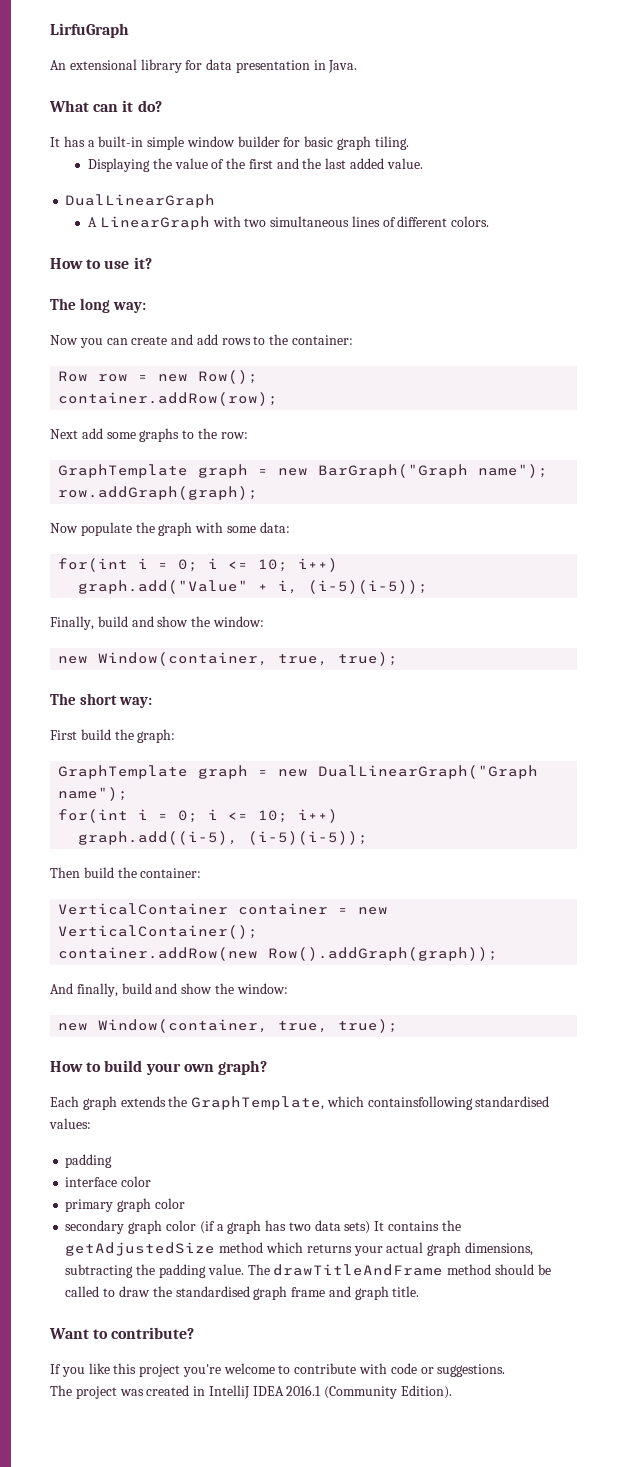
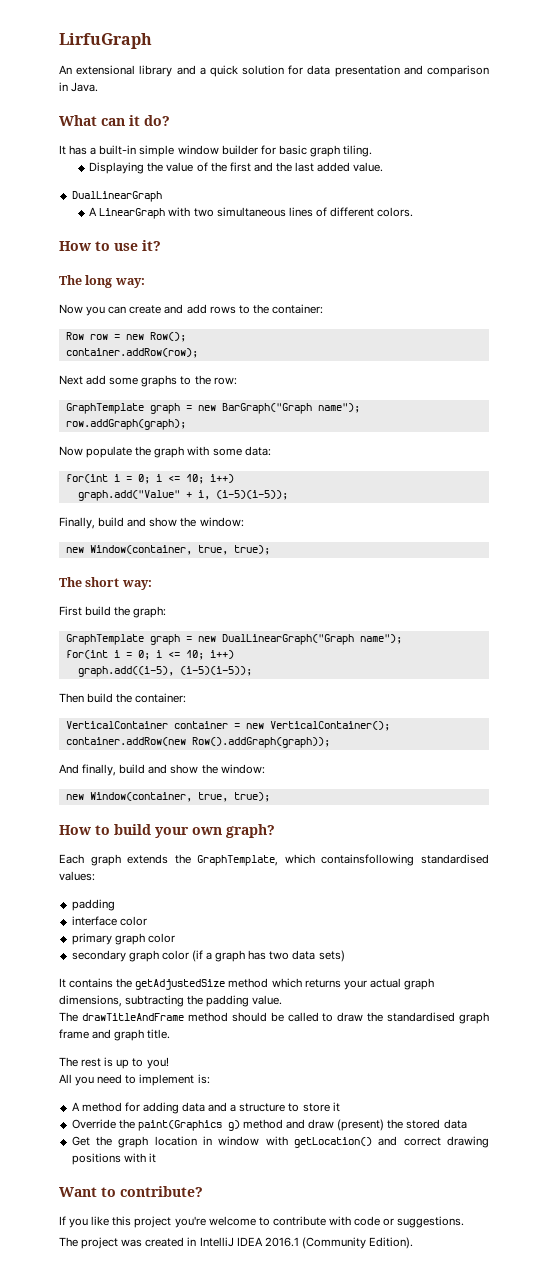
(182, 66) none -> [176,65,285,77] and a quick solution
(310, 66) none -> [403,65,490,77] and comparison
(371, 1227) none -> (345, 956) //
(244, 1269) none -> (283, 1000) //
(420, 1291) none -> [59,1057,169,1069] [59,1074,210,1086] [71,1102,340,1114] [71,1119,467,1131] [71,1136,489,1148] [71,1153,156,1165] // The rest is up to you! // All you need to implement is: // A method for adding data and a structure to store it // Override the paint(Graphics g) method and draw (present) the stored data // Get the graph location in window with getLocation() and correct drawing positions with it

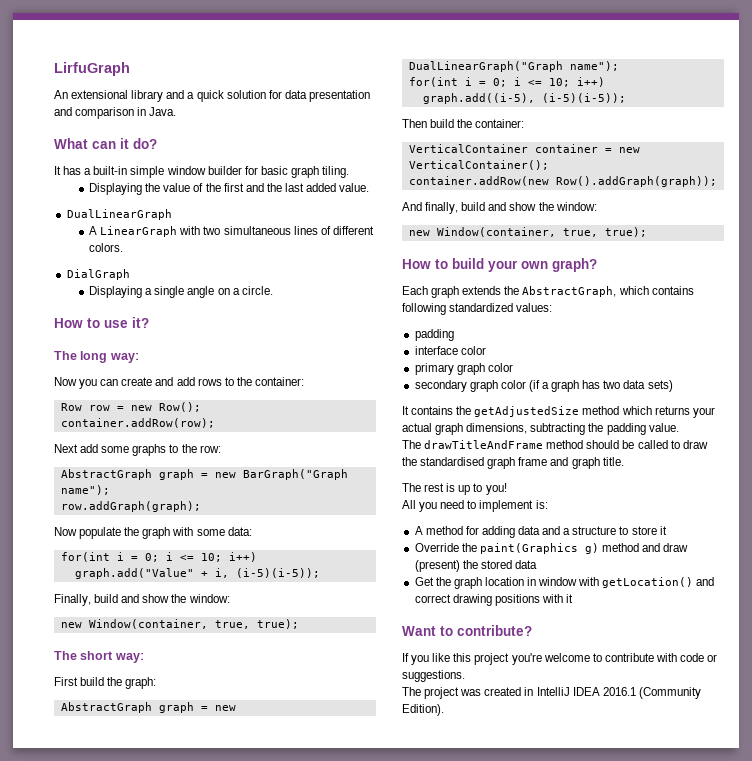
(414, 212) none -> [66,269,130,280] [89,286,273,298] // DialGraph // Displaying a single angle on a circle.
[65,403,144,414] GraphTemplate -> [60,469,152,480] AbstractGraph
[65,634,144,645] GraphTemplate -> [60,702,152,713] AbstractGraph
[197,854,489,866] GraphTemplate, which containsfollowing standardised -> [522,286,694,297] [402,303,514,315] AbstractGraph, which contains following standardized

